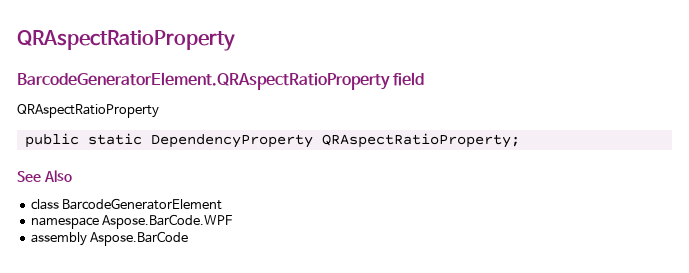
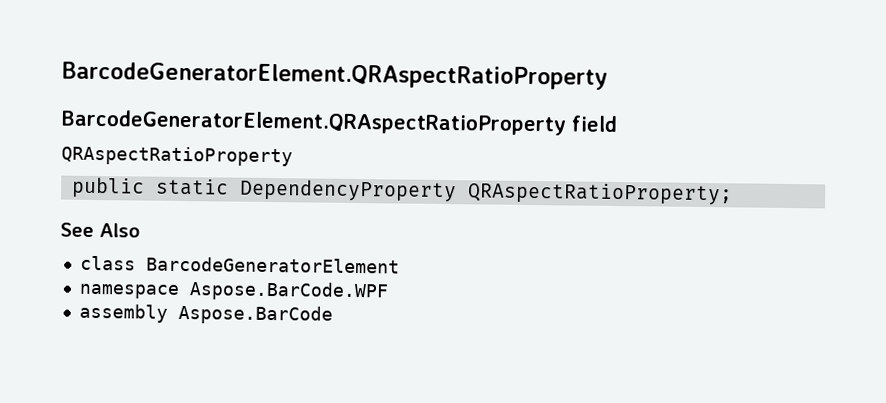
[17,30,235,51] QRAspectRatioProperty -> [62,61,608,90] BarcodeGeneratorElement.QRAspectRatioProperty

